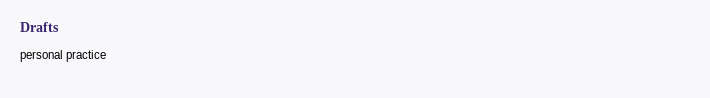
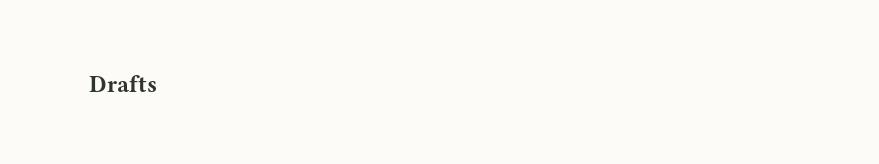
[20,50,107,62] // personal practice -> (157, 83) none

